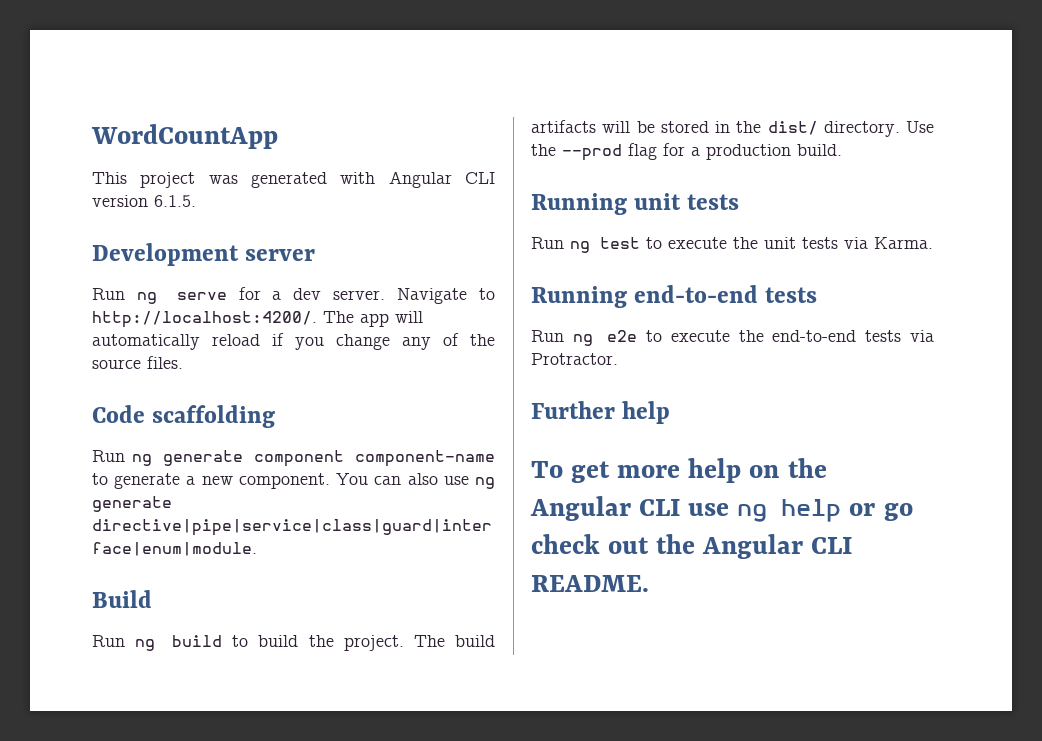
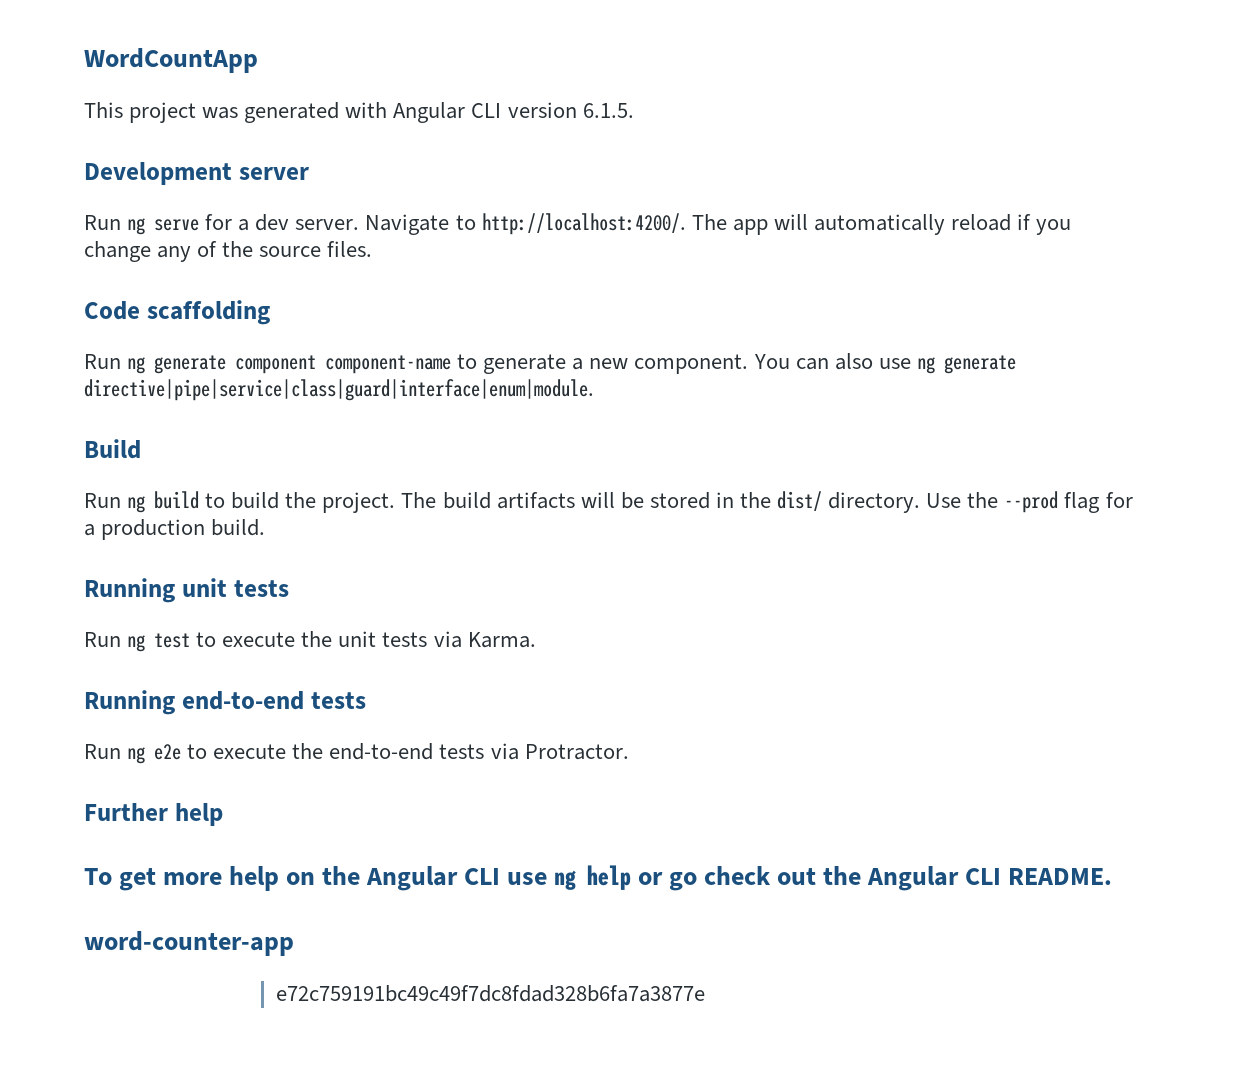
(649, 583) none -> [84,931,294,956] [276,985,706,1002] // word-counter-app // e72c759191bc49c49f7dc8fdad328b6fa7a3877e

